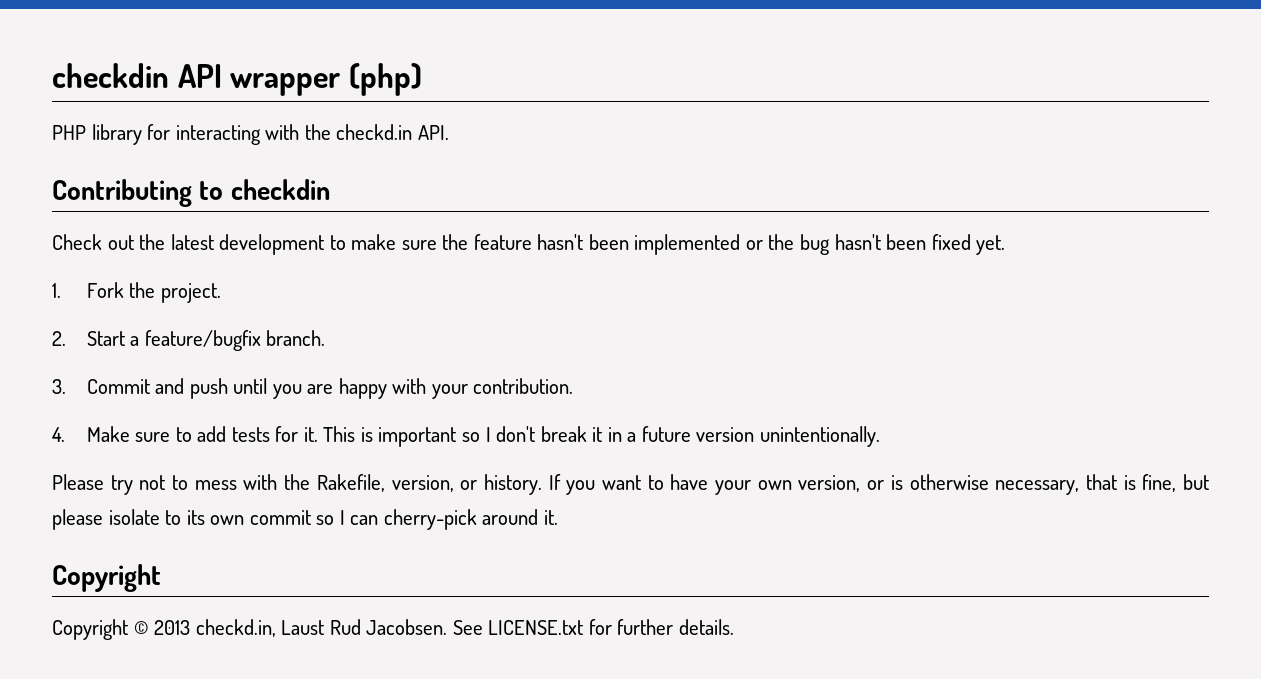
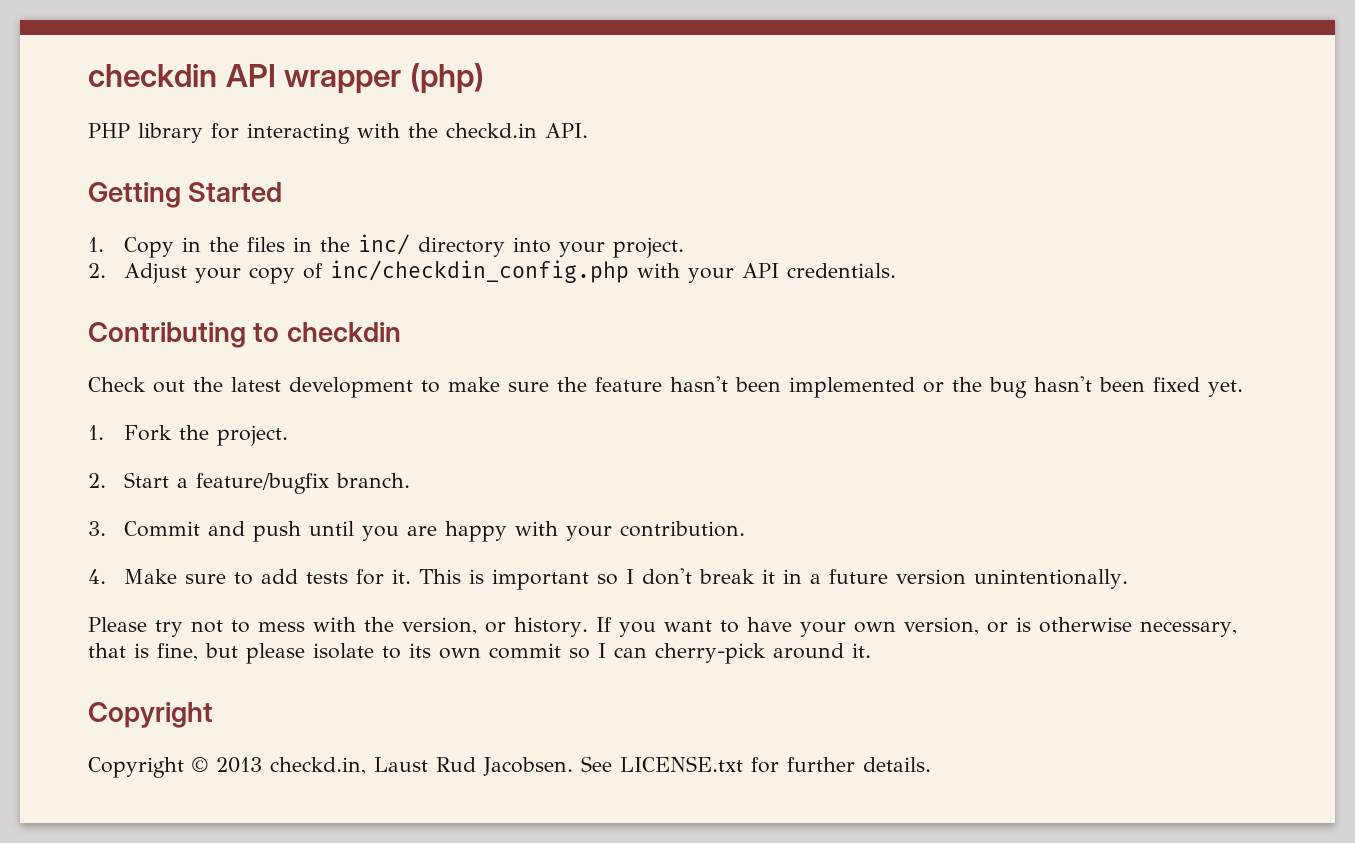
(449, 132) none -> [88,182,283,208] [88,234,685,258] [88,260,897,284] // Getting Started // 1. Copy in the files in the inc/ directory into your project. // 2. Adjust your copy of inc/checkdin_config.php with your API credentials.
[316,474,385,492] Rakefile, -> (394, 624) none

